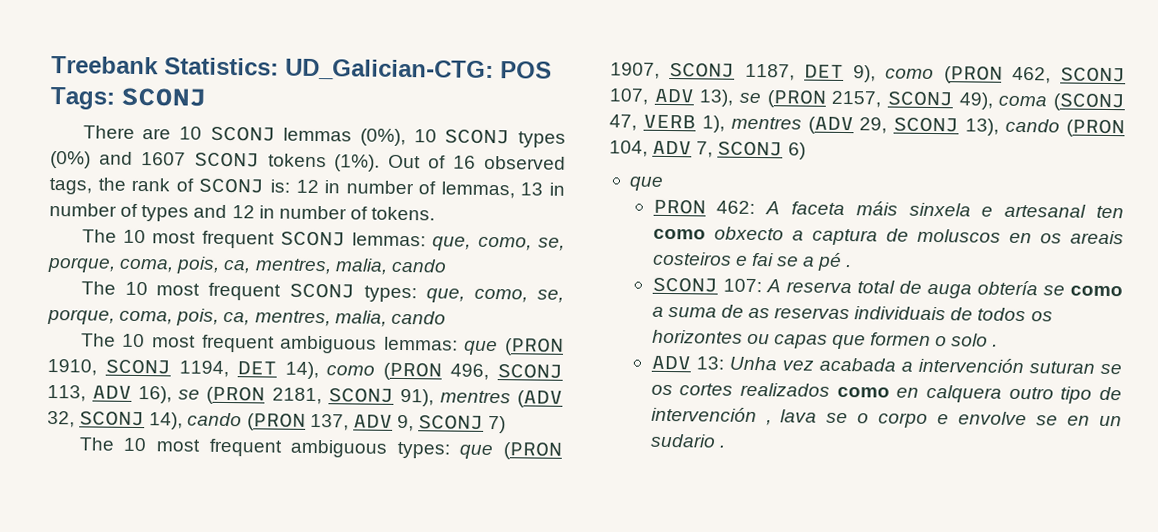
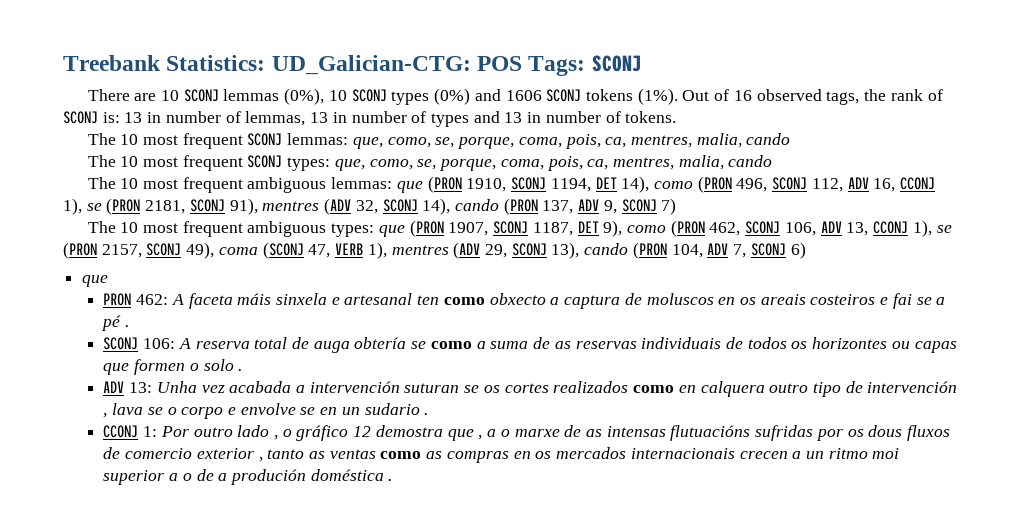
[140,152,186,166] 1607 -> [505,90,542,101] 1606
[295,179,319,194] 12 -> [124,112,143,123] 13
[231,205,255,219] 12 -> [504,112,523,123] 13
[47,384,173,404] 113, ADV 16), -> [811,177,936,192] [63,198,82,215] 112, ADV 16, CCONJ 1),
[609,88,735,107] 107, ADV 13), -> [784,220,932,237] 106, ADV 13, CCONJ 1),
[722,278,762,293] 107: -> [143,338,176,349] 106:
(725, 446) none -> [103,425,951,441] [103,447,900,463] [103,469,393,485] // CCONJ 1: Por outro lado , o gráfico 12 demostra que , a o marxe de as intensas flutuacións sufridas por os dous fluxos de comercio exterior , tanto as ventas como as compras en os mercados internacionais crecen a un ritmo moi superior a o de a produción doméstica .

